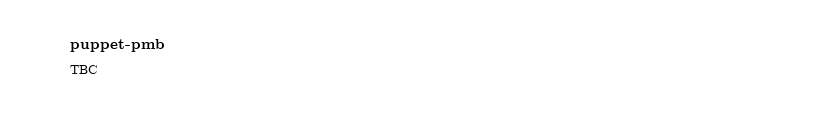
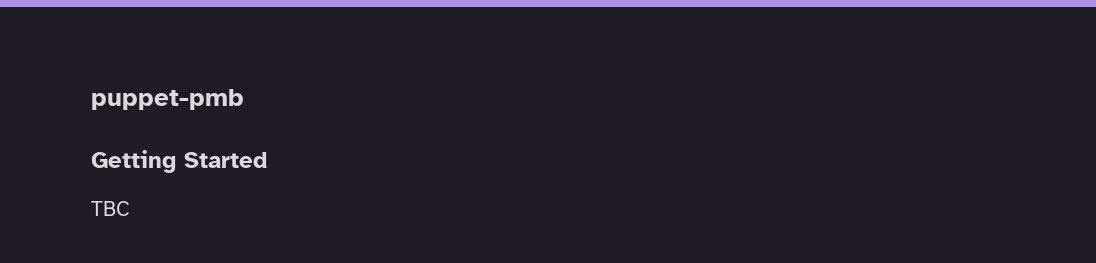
(165, 45) none -> [91,150,267,173] // Getting Started

